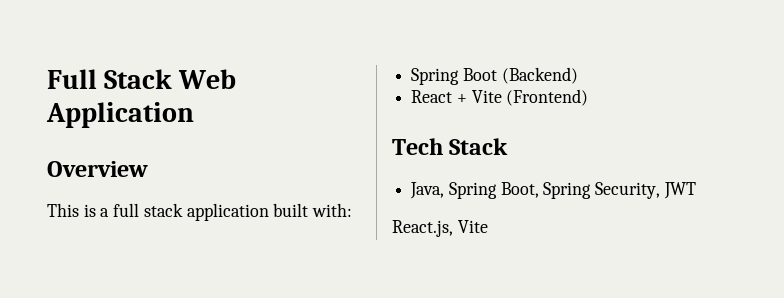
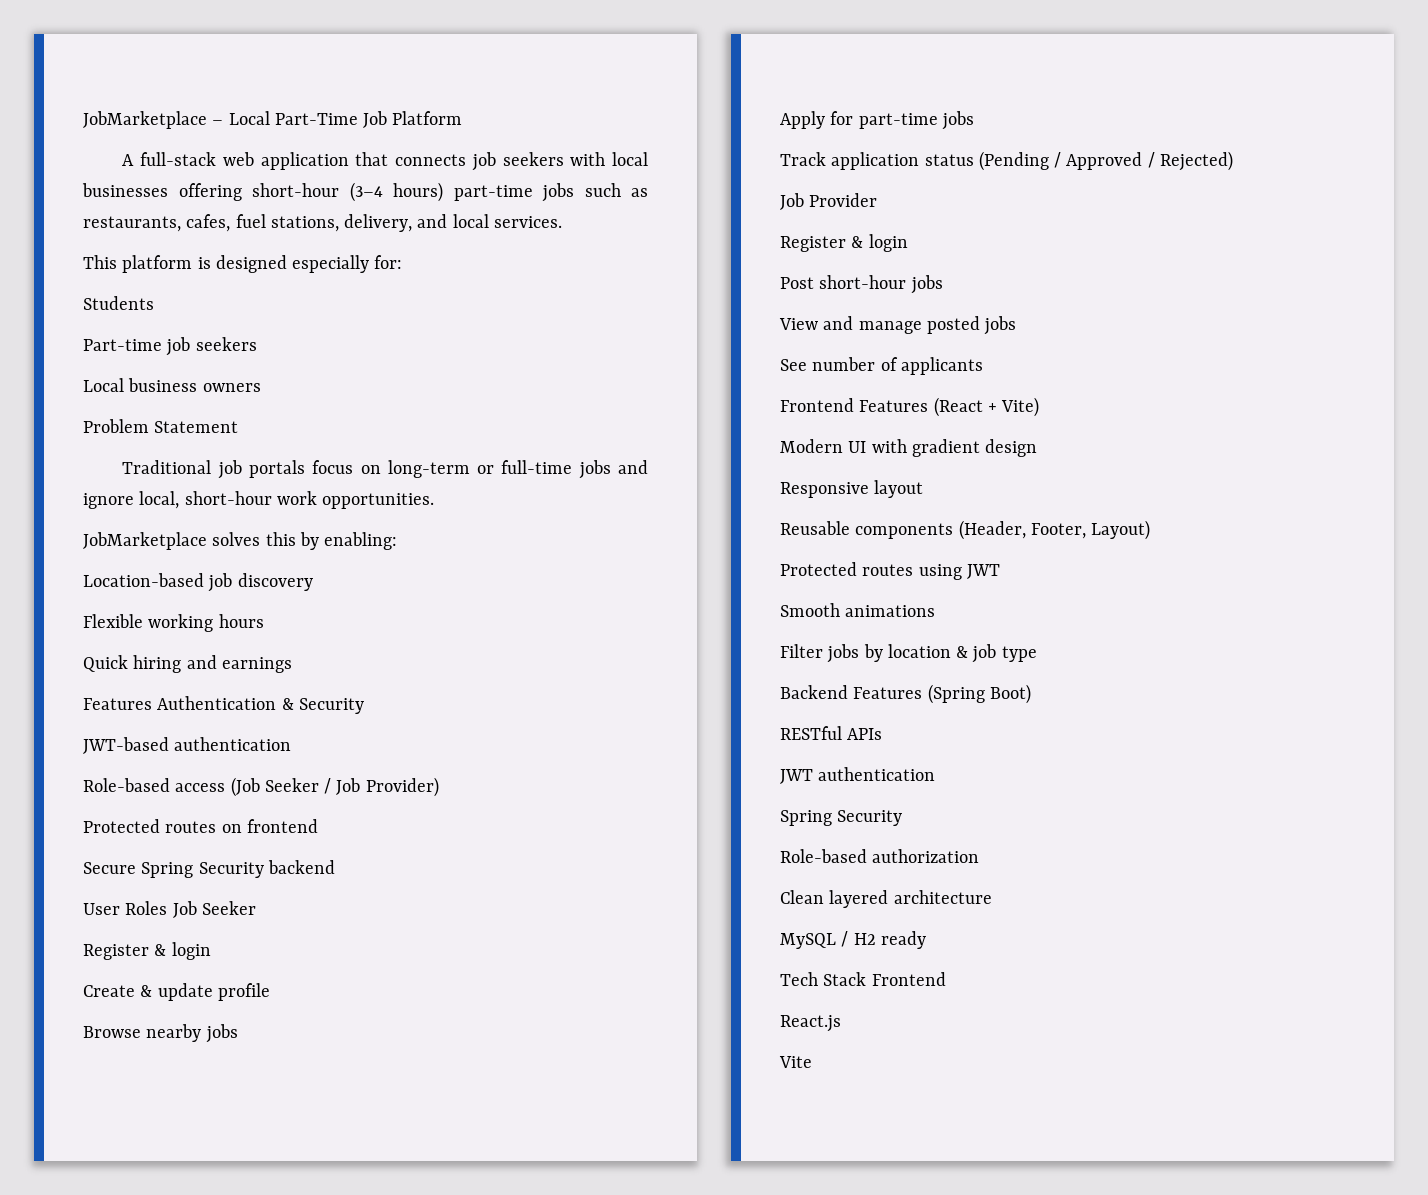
[47,69,236,89] [46,102,194,128] [47,161,148,177] [47,203,353,221] [411,67,578,85] [411,89,589,106] [392,138,509,155] [410,182,696,199] [392,220,453,237] Full Stack Web Application // Overview // This is a full stack application built with: // Spring Boot (Backend) // React + Vite (Frontend) // Tech Stack // Java, Spring Boot, Spring Security, JWT // React.js, -> [83,111,463,129] [122,152,648,171] [82,182,648,202] [83,214,562,232] [83,255,403,273] [83,296,154,310] [83,337,257,356] [83,378,261,392] [83,419,239,433] [122,460,648,479] [83,491,435,509] [83,532,398,550] [83,573,313,592] [83,614,264,632] [83,655,292,673] [83,696,364,714] [83,737,292,754] [83,777,439,797] [83,819,318,833] [83,860,335,878] [83,901,256,918] [83,942,211,960] [83,983,270,1001] [83,1024,238,1043] [780,111,974,130] [780,151,1233,171] [780,193,878,210] [780,234,908,252] [780,275,943,294] [779,316,1017,335] [780,357,983,375] [780,397,1040,417] [780,439,1038,457] [780,480,924,498] [780,520,1151,540] [780,562,1000,580] [780,603,936,617] [780,644,1037,663] [780,684,1031,704] [780,726,883,740] [780,767,936,784] [780,810,903,826] [780,849,980,863] [780,890,992,908] [780,931,926,949] [780,972,946,986] [780,1015,841,1032] JobMarketplace – Local Part-Time Job Platform // A full-stack web application that connects job seekers with local businesses offering short-hour (3–4 hours) part-time jobs such as restaurants, cafes, fuel stations, delivery, and local services. // This platform is designed especially for: // Students // Part-time job seekers // Local business owners // Problem Statement // Traditional job portals focus on long-term or full-time jobs and ignore local, short-hour work opportunities. // JobMarketplace solves this by enabling: // Location-based job discovery // Flexible working hours // Quick hiring and earnings // Features Authentication & Security // JWT-based authentication // Role-based access (Job Seeker / Job Provider) // Protected routes on frontend // Secure Spring Security backend // User Roles Job Seeker // Register & login // Create & update profile // Browse nearby jobs // Apply for part-time jobs // Track application status (Pending / Approved / Rejected) // Job Provider // Register & login // Post short-hour jobs // View and manage posted jobs // See number of applicants // Frontend Features (React + Vite) // Modern UI with gradient design // Responsive layout // Reusable components (Header, Footer, Layout) // Protected routes using JWT // Smooth animations // Filter jobs by location & job type // Backend Features (Spring Boot) // RESTful APIs // JWT authentication // Spring Security // Role-based authorization // Clean layered architecture // MySQL / H2 ready // Tech Stack Frontend // React.js //

